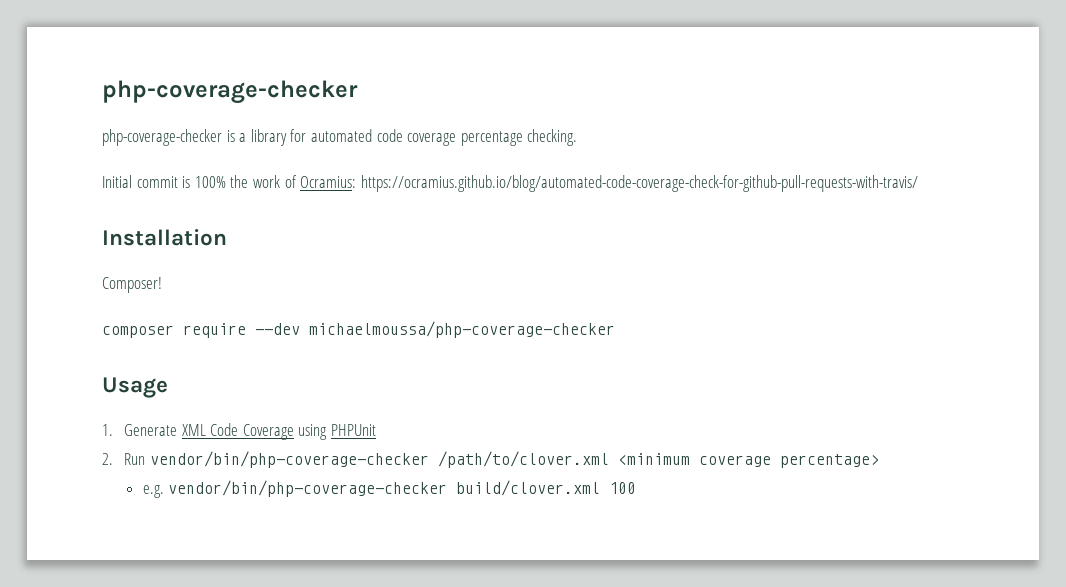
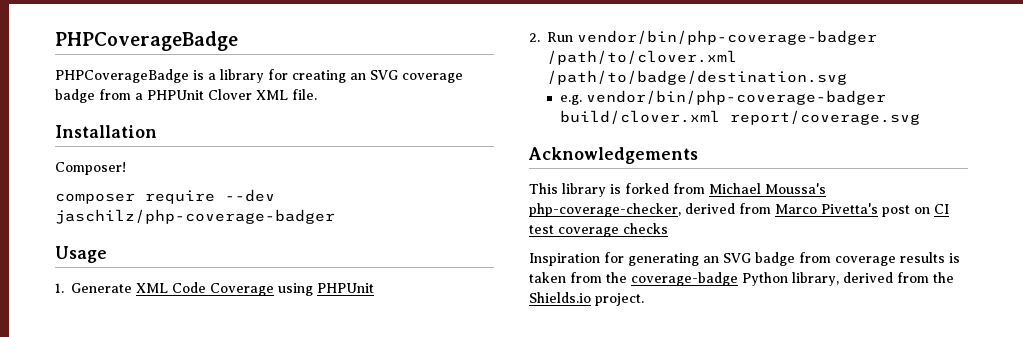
[102,80,358,104] [102,129,222,146] php-coverage-checker // php-coverage-checker -> [55,31,238,51] [55,69,189,83] PHPCoverageBadge // PHPCoverageBadge
[310,129,578,146] [102,175,918,192] automated code coverage percentage checking. // Initial commit is 100% the work of Ocramius: https://ocramius.github.io/blog/automated-code-coverage-check-for-github-pull-requests-with-travis/ -> [292,70,463,83] [55,89,317,103] creating an SVG coverage badge from a PHPUnit Clover XML file.
[309,321,615,338] michaelmoussa/php-coverage-checker -> [55,209,335,224] jaschilz/php-coverage-badger
[149,451,879,468] [142,480,637,498] vendor/bin/php-coverage-checker /path/to/clover.xml <minimum coverage percentage> // e.g. vendor/bin/php-coverage-checker build/clover.xml 100 -> [577,30,877,45] [547,50,737,65] [547,70,847,85] [559,90,886,105] [559,110,920,125] [528,147,698,164] [529,183,826,197] [529,203,949,217] [529,223,668,237] [529,252,960,266] [529,272,954,286] [529,292,644,306] vendor/bin/php-coverage-badger /path/to/clover.xml /path/to/badge/destination.svg // e.g. vendor/bin/php-coverage-badger build/clover.xml report/coverage.svg // Acknowledgements // This library is forked from Michael Moussa's php-coverage-checker, derived from Marco Pivetta's post on CI test coverage checks // Inspiration for generating an SVG badge from coverage results is taken from the coverage-badge Python library, derived from the Shields.io project.

